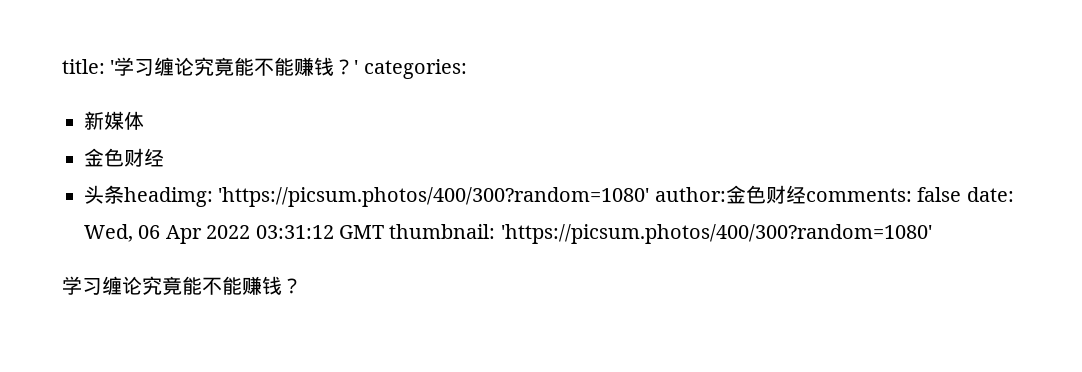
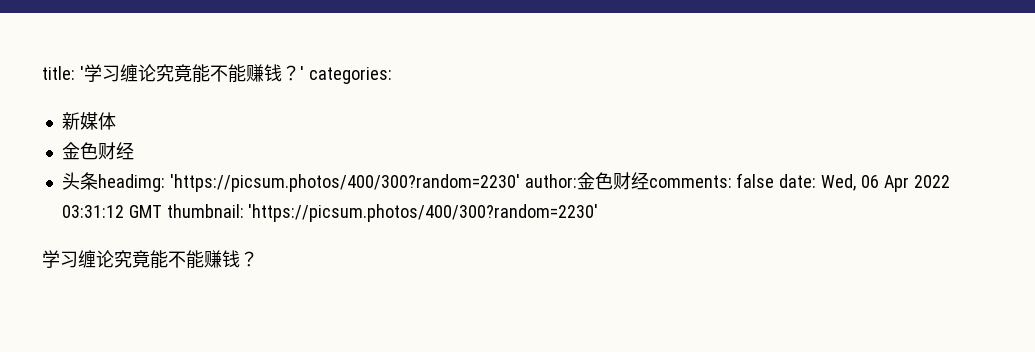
[218,187,650,207] 'https://picsum.photos/400/300?random=1080' -> [169,174,520,192] 'https://picsum.photos/400/300?random=2230'
[500,224,932,244] 'https://picsum.photos/400/300?random=1080' -> [248,204,599,222] 'https://picsum.photos/400/300?random=2230'

